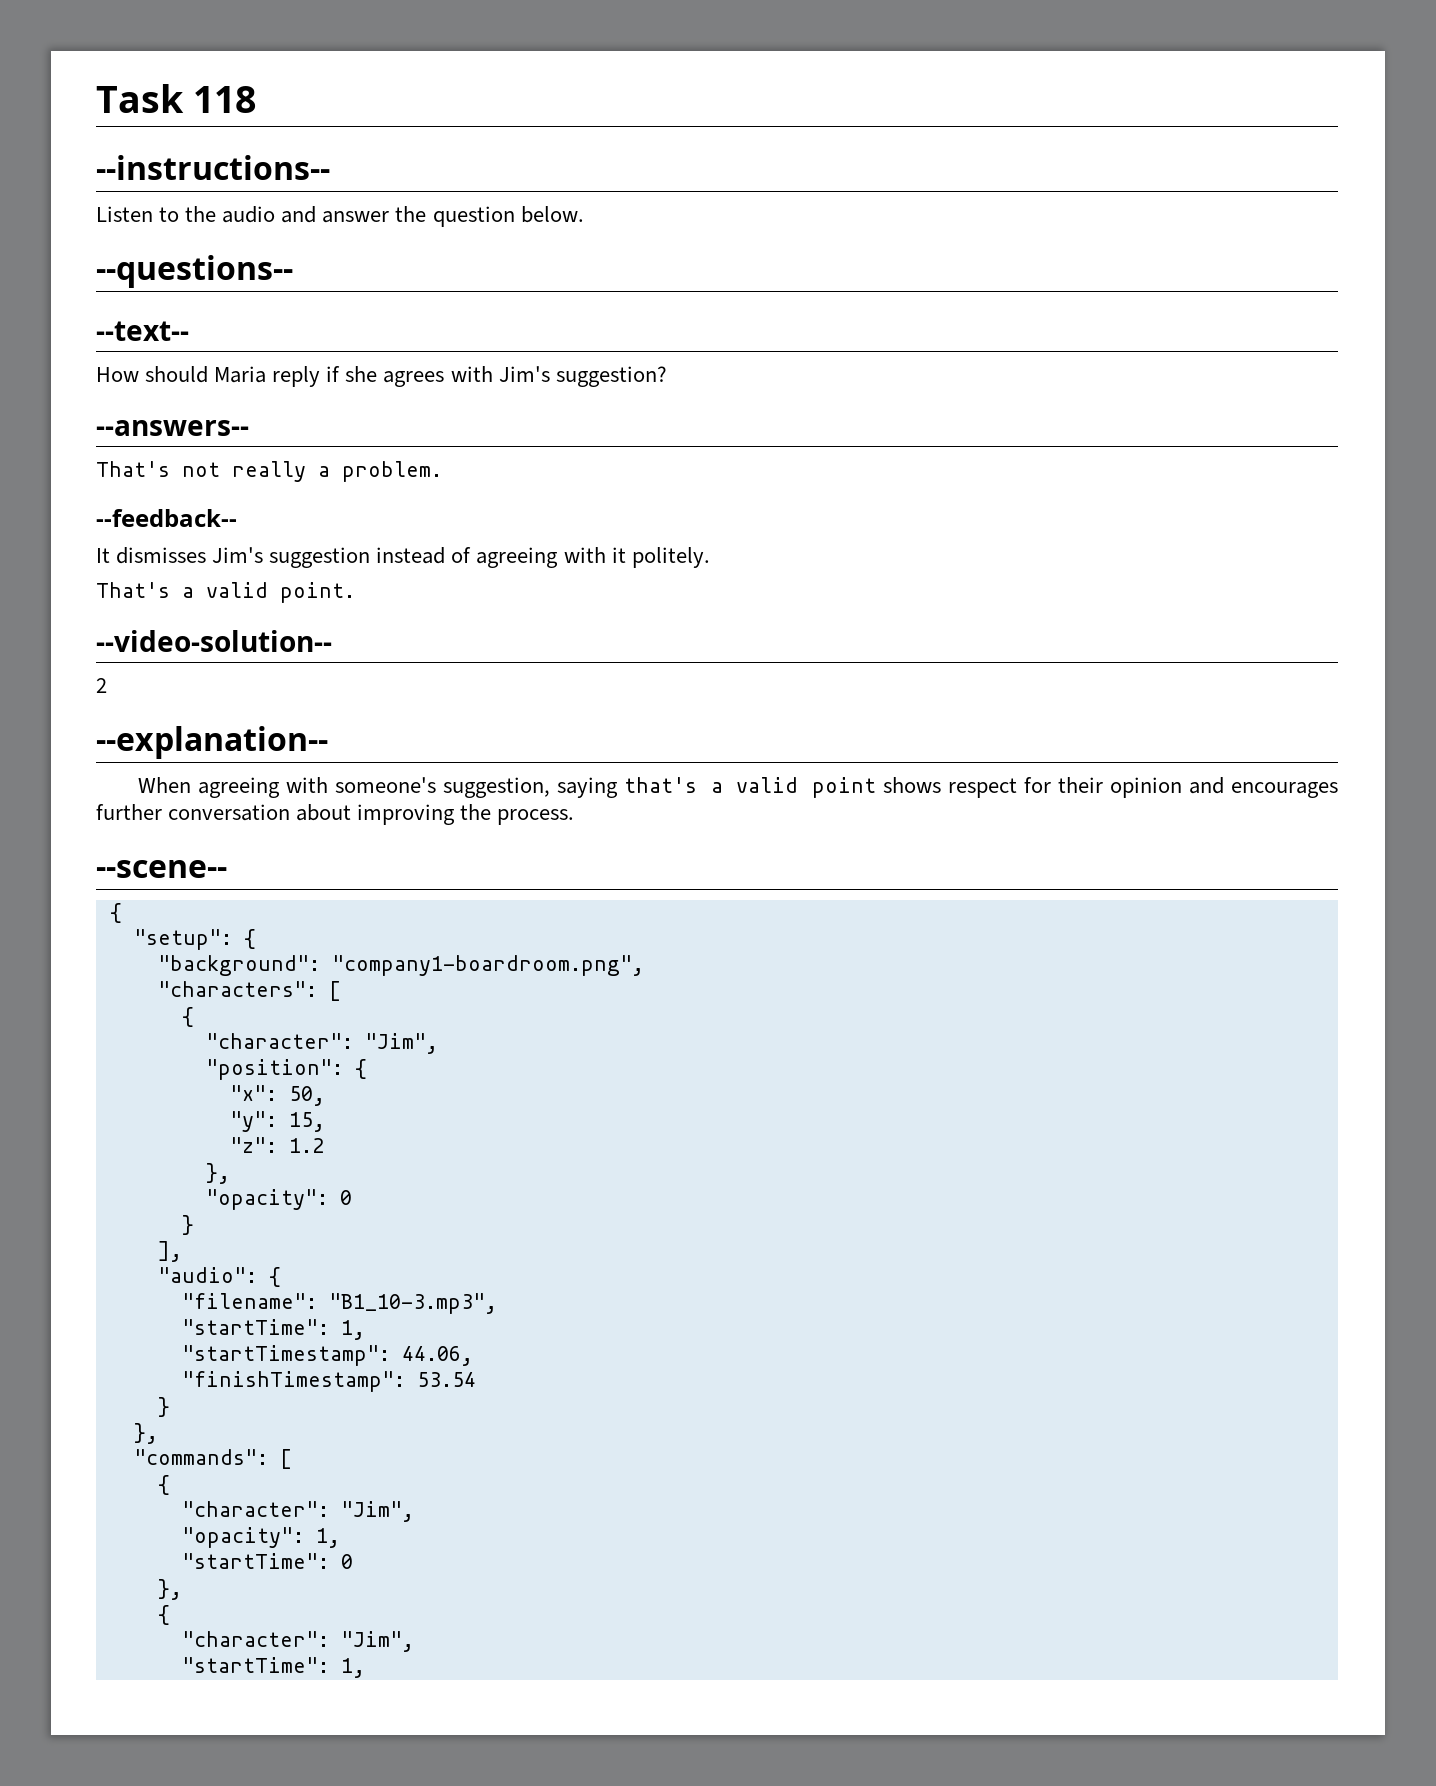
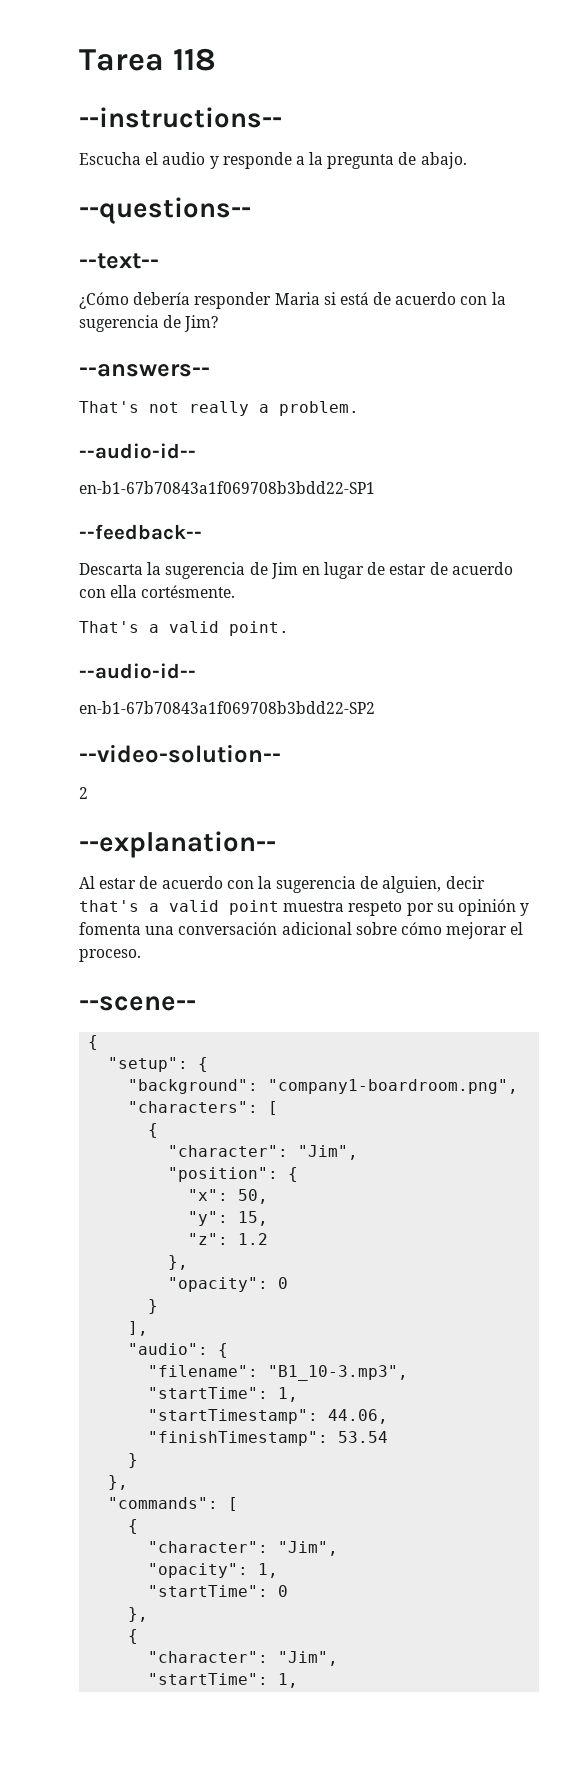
[96,84,184,113] Task -> [79,49,164,71] Tarea
[96,206,584,227] [96,255,293,288] [96,321,189,341] [96,366,667,387] Listen to the audio and answer the question below. // --questions-- // --text-- // How should Maria reply if she agrees with Jim's suggestion? -> [79,152,467,169] [79,197,251,224] [79,253,159,269] [79,292,506,309] [79,315,219,332] Escucha el audio y responde a la pregunta de abajo. // --questions-- // --text-- // ¿Cómo debería responder Maria si está de acuerdo con la sugerencia de Jim?
(442, 471) none -> [79,443,196,459] [79,481,375,494] // --audio-id-- // en-b1-67b70843a1f069708b3bdd22-SP1
[96,547,710,568] It dismisses Jim's suggestion instead of agreeing with it politely. -> [79,562,513,579] [79,585,236,598] Descarta la sugerencia de Jim en lugar de estar de acuerdo con ella cortésmente.
(355, 592) none -> [79,663,196,679] [79,701,375,714] // --audio-id-- // en-b1-67b70843a1f069708b3bdd22-SP2
[138,777,1338,798] [96,804,575,825] When agreeing with someone's suggestion, saying that's a valid point shows respect for their opinion and encourages further conversation about improving the process. -> [79,876,485,893] [79,899,530,916] [79,922,524,939] [79,949,141,962] Al estar de acuerdo con la sugerencia de alguien, decir that's a valid point muestra respeto por su opinión y fomenta una conversación adicional sobre cómo mejorar el proceso.

